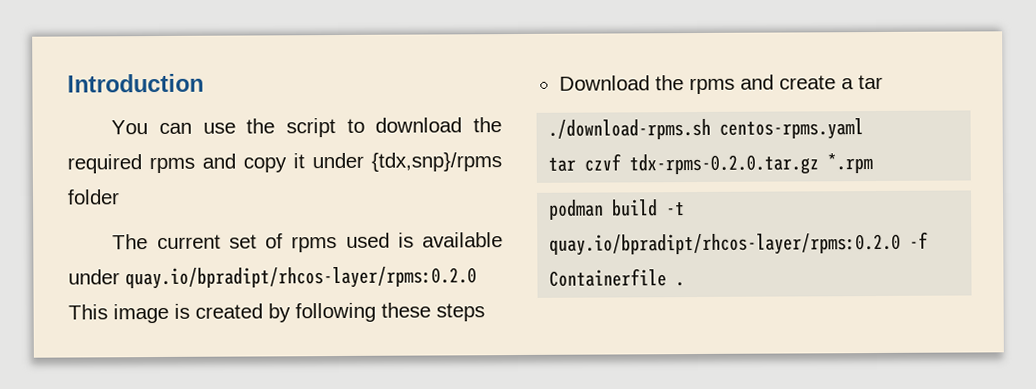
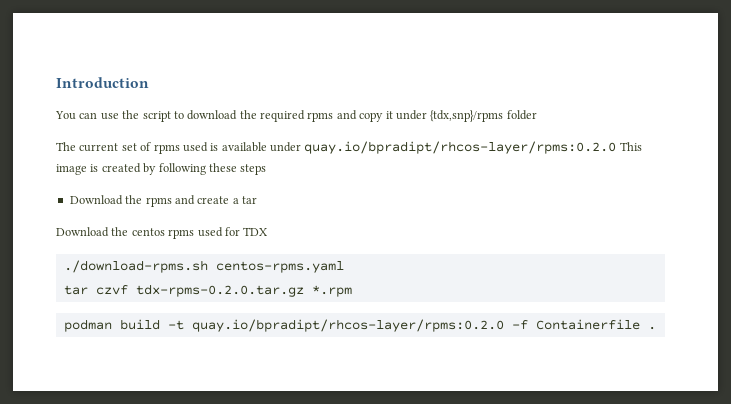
(883, 82) none -> [56,227,269,239] // Download the centos rpms used for TDX

